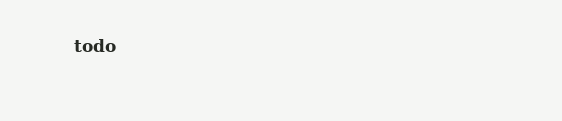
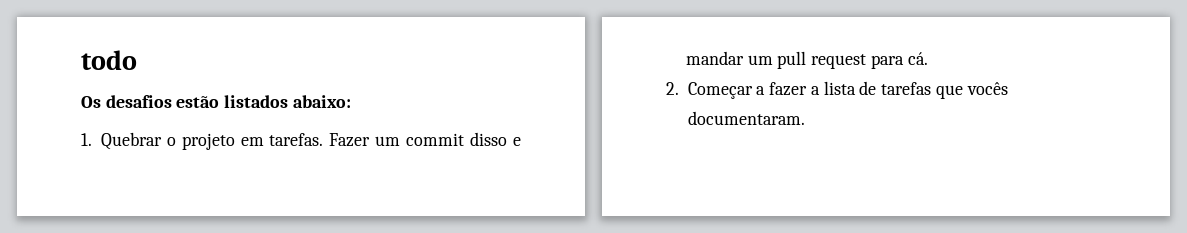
(116, 45) none -> [81,95,351,108] [81,132,521,150] [685,51,928,69] [666,81,1008,99] [687,111,805,125] // Os desafios estão listados abaixo: // 1. Quebrar o projeto em tarefas. Fazer um commit disso e mandar um pull request para cá. // 2. Começar a fazer a lista de tarefas que vocês documentaram.

